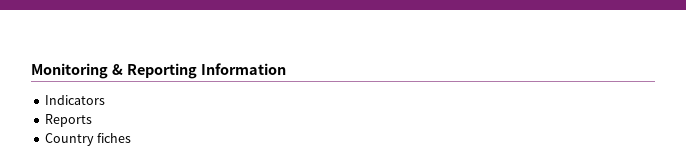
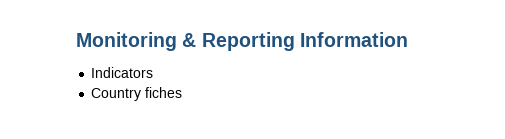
[44,114,92,127] // Reports -> (154, 72) none

